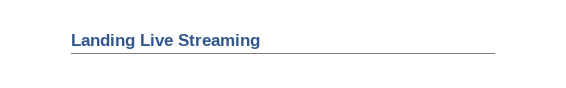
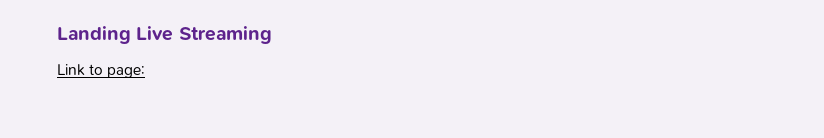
(260, 41) none -> [57,64,146,78] // Link to page:

